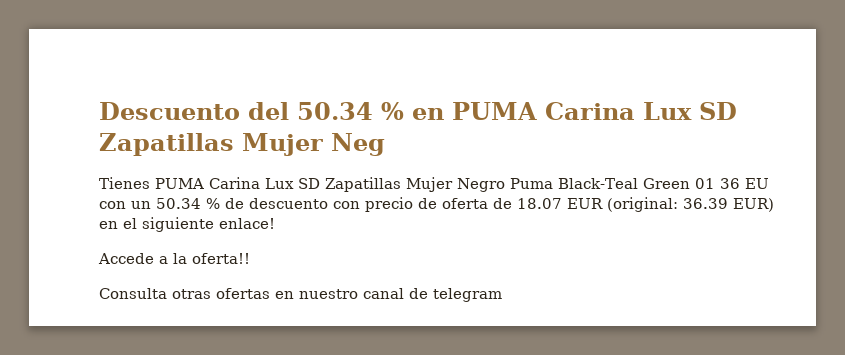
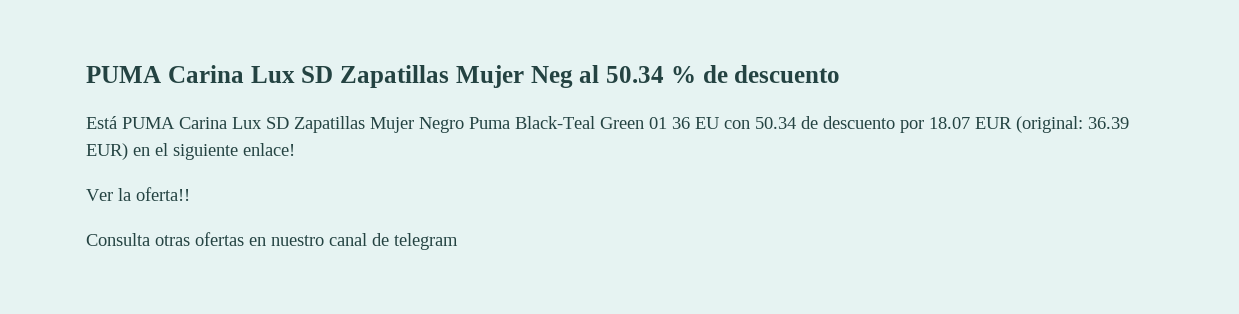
[99,102,444,120] Descuento del 50.34 % en -> (86, 74) none
[99,177,150,189] // Tienes -> [579,65,841,83] [86,116,117,129] al 50.34 % de descuento // Está
[131,197,512,212] un 50.34 % de descuento con precio de oferta de -> [755,116,924,133] 50.34 de descuento por
[98,253,168,264] Accede a -> [86,189,113,201] Ver

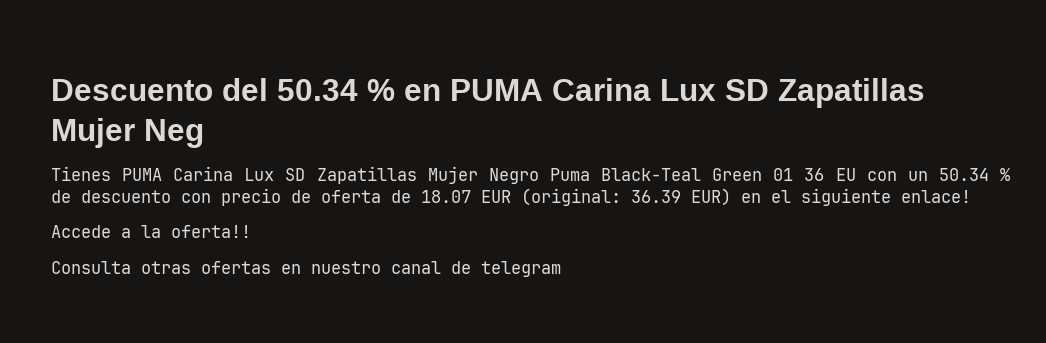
(86, 74) none -> [51,78,441,101] Descuento del 50.34 % en
[579,65,841,83] [86,116,117,129] al 50.34 % de descuento // Está -> [51,166,111,181] // Tienes
[755,116,924,133] 50.34 de descuento por -> [907,168,1011,181] [51,188,411,206] un 50.34 % de descuento con precio de oferta de
[86,189,113,201] Ver -> [51,225,131,238] Accede a

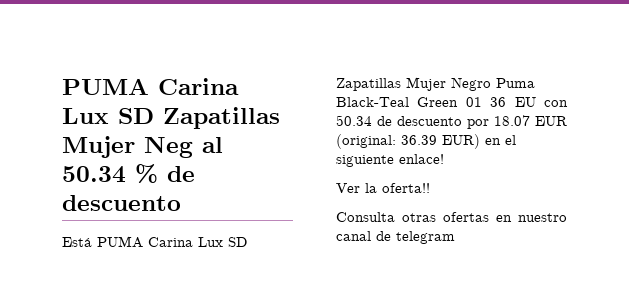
[51,78,441,101] Descuento del 50.34 % en -> (62, 86) none
[51,166,111,181] // Tienes -> [202,137,223,153] [62,164,195,183] [62,195,181,211] [62,237,92,247] al 50.34 % de descuento // Está
[907,168,1011,181] [51,188,411,206] un 50.34 % de descuento con precio de oferta de -> [336,115,489,129] 50.34 de descuento por
[51,225,131,238] Accede a -> [336,183,360,193] Ver

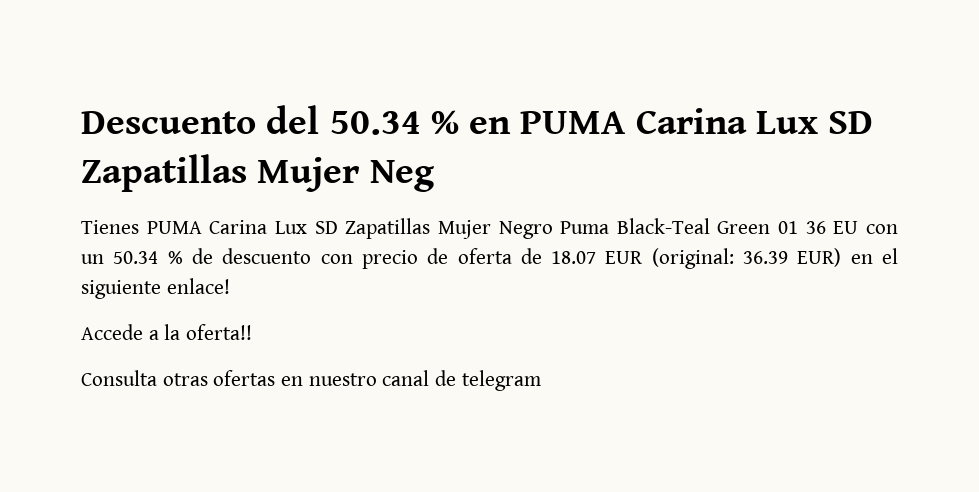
(62, 86) none -> [81,105,512,135] Descuento del 50.34 % en
[202,137,223,153] [62,164,195,183] [62,195,181,211] [62,237,92,247] al 50.34 % de descuento // Está -> [81,220,139,234] // Tienes
[336,115,489,129] 50.34 de descuento por -> [81,248,542,269] un 50.34 % de descuento con precio de oferta de
[336,183,360,193] Ver -> [81,324,159,340] Accede a

